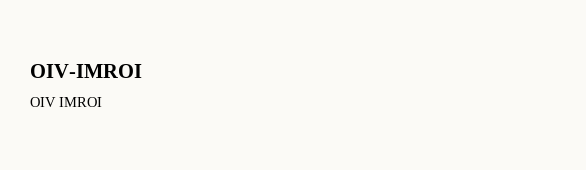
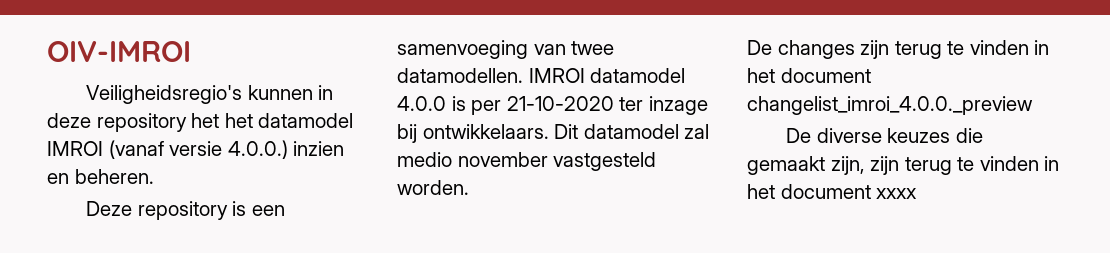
[30,97,102,107] OIV IMROI -> [86,85,334,104] [47,113,354,132] [47,140,345,159] [47,169,154,184] [86,201,285,220] [397,40,615,59] [397,68,686,83] [397,96,708,115] [397,124,710,143] [397,152,657,171] [397,180,469,195] [747,40,1050,59] [747,68,871,83] [747,96,1033,115] [786,128,983,143] [747,156,1060,175] [747,184,918,199] Veiligheidsregio's kunnen in deze repository het het datamodel IMROI (vanaf versie 4.0.0.) inzien en beheren. // Deze repository is een samenvoeging van twee datamodellen. IMROI datamodel 4.0.0 is per 21-10-2020 ter inzage bij ontwikkelaars. Dit datamodel zal medio november vastgesteld worden. // De changes zijn terug te vinden in het document changelist_imroi_4.0.0._preview // De diverse keuzes die gemaakt zijn, zijn terug te vinden in het document xxxx

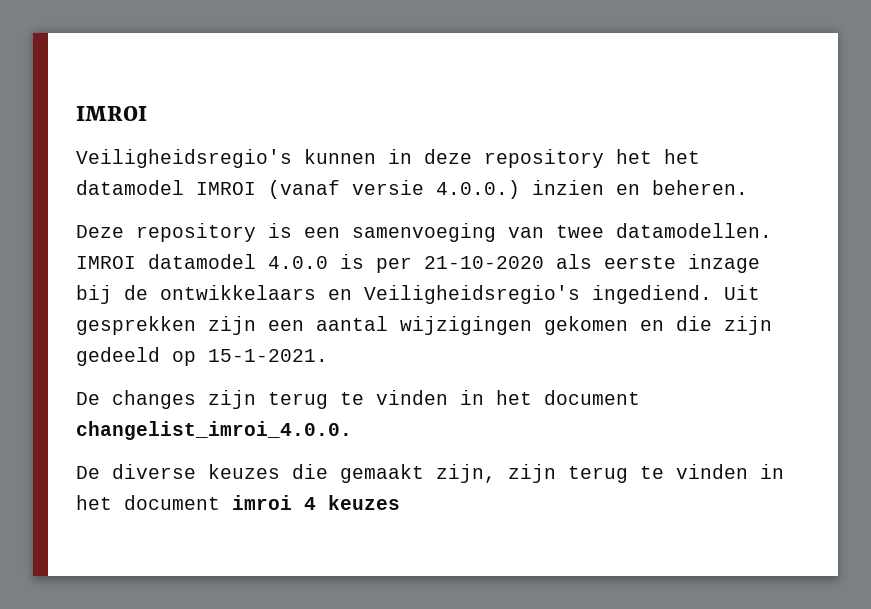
[47,41,191,62] OIV-IMROI -> [76,106,147,121] IMROI
[619,96,708,115] [397,124,710,143] [397,152,657,171] [397,180,469,195] ter inzage bij ontwikkelaars. Dit datamodel zal medio november vastgesteld worden. -> [556,254,760,273] [76,285,760,304] [76,316,772,335] [76,347,328,366] als eerste inzage bij de ontwikkelaars en Veiligheidsregio's ingediend. Uit gesprekken zijn een aantal wijzigingen gekomen en die zijn gedeeld op 15-1-2021.
[747,96,1033,115] changelist_imroi_4.0.0._preview -> [76,421,352,440] changelist_imroi_4.0.0.
[876,188,918,199] xxxx -> [232,495,400,510] imroi 4 keuzes

